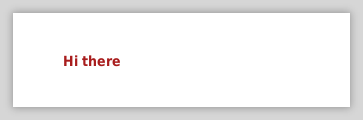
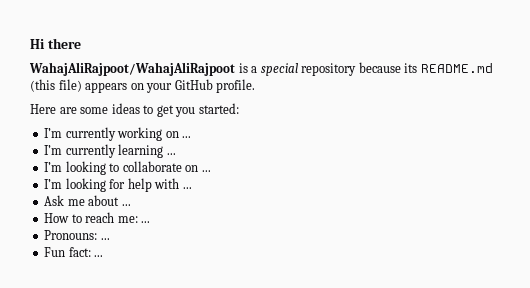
(121, 61) none -> [29,62,493,76] [30,79,256,93] [30,103,239,117] [44,127,192,141] [44,144,176,158] [44,161,211,175] [44,178,192,192] [44,195,131,206] [44,212,151,223] [44,230,110,240] [44,247,104,257] // WahajAliRajpoot/WahajAliRajpoot is a special repository because its README.md (this file) appears on your GitHub profile. // Here are some ideas to get you started: // I’m currently working on ... // I’m currently learning ... // I’m looking to collaborate on ... // I’m looking for help with ... // Ask me about ... // How to reach me: ... // Pronouns: ... // Fun fact: ...

